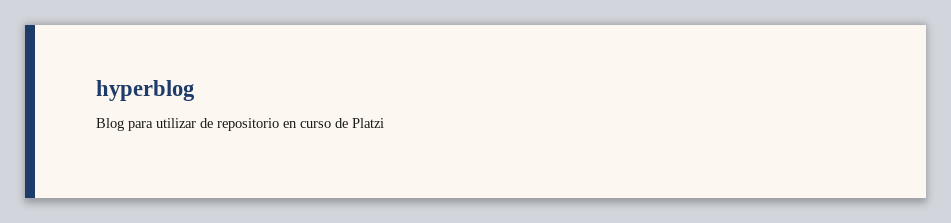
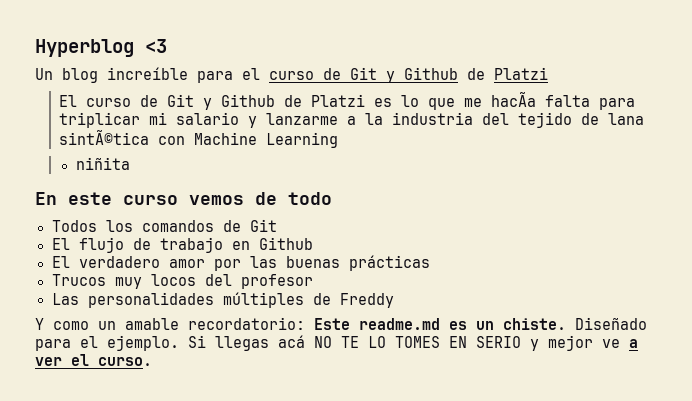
[96,80,195,101] [96,118,384,131] hyperblog // Blog para utilizar de repositorio en curso de Platzi -> [35,39,167,57] [35,67,548,83] [59,92,636,110] [59,112,645,128] [59,130,339,148] [75,157,130,170] [35,192,332,205] [51,219,277,232] [51,237,313,253] [51,255,430,271] [51,274,313,289] [51,292,394,308] [35,317,647,330] [35,335,638,351] [35,354,152,366] Hyperblog <3 // Un blog increíble para el curso de Git y Github de Platzi // El curso de Git y Github de Platzi es lo que me hacÃa falta para triplicar mi salario y lanzarme a la industria del tejido de lana sintÃ©tica con Machine Learning // niñita // En este curso vemos de todo // Todos los comandos de Git // El flujo de trabajo en Github // El verdadero amor por las buenas prácticas // Trucos muy locos del profesor // Las personalidades múltiples de Freddy // Y como un amable recordatorio: Este readme.md es un chiste. Diseñado para el ejemplo. Si llegas acá NO TE LO TOMES EN SERIO y mejor ve a ver el curso.

